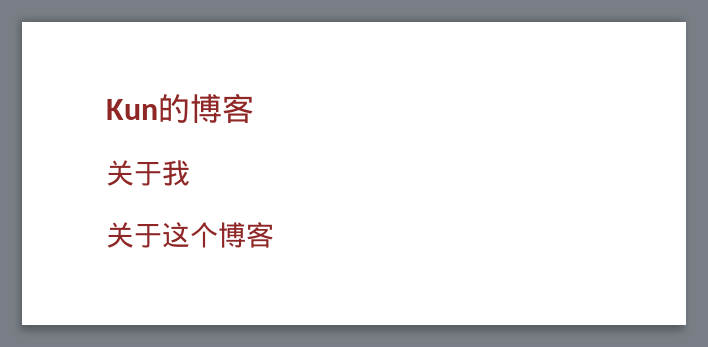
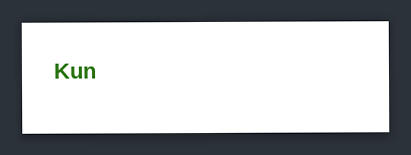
[158,93,254,123] [106,160,190,186] [106,222,274,248] 的博客 // 关于我 // 关于这个博客 -> (97, 71) none

